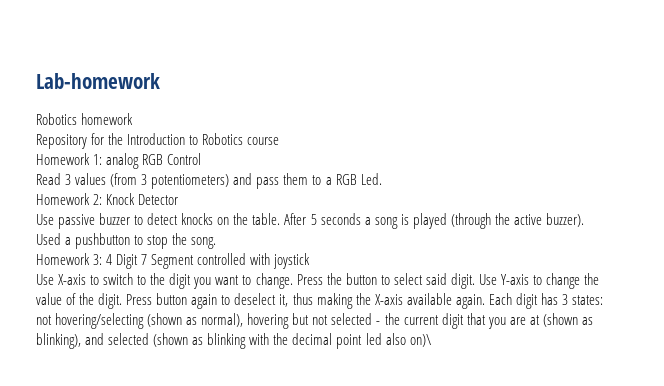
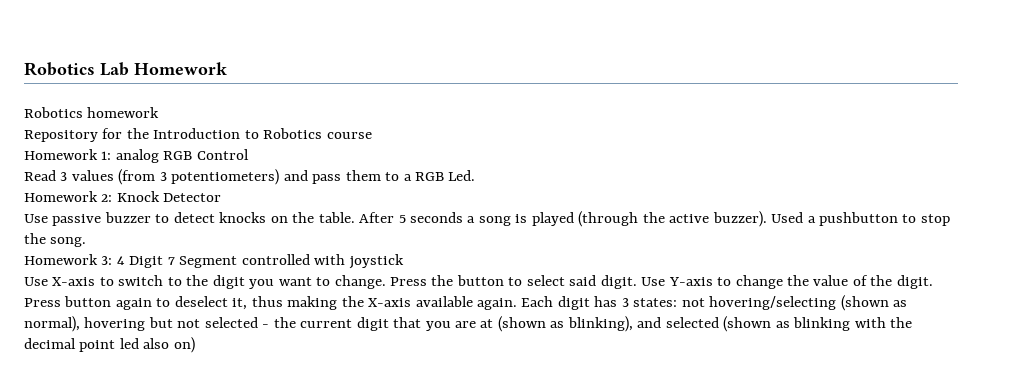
[36,73,160,89] Lab-homework -> [24,62,227,76] Robotics Lab Homework
[409,334,431,347] on)\ -> [173,337,195,353] on)

